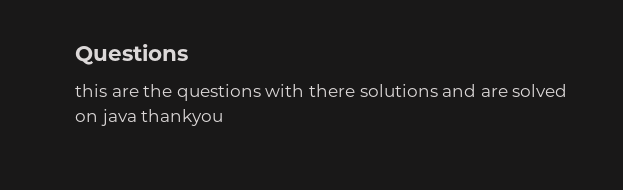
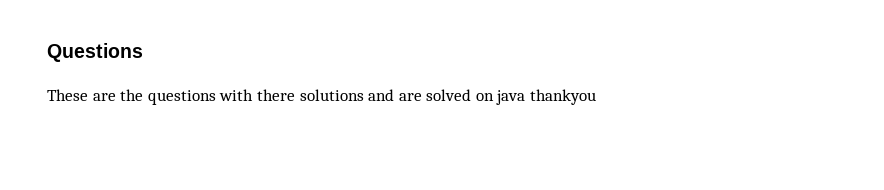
[75,84,107,97] this -> [47,89,88,101] These

